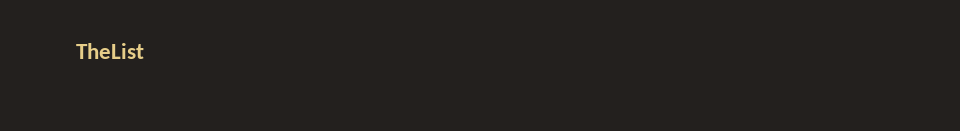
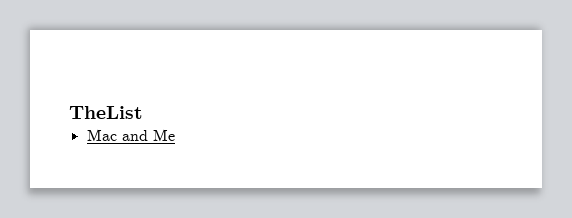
(144, 51) none -> [86,129,175,141] // Mac and Me

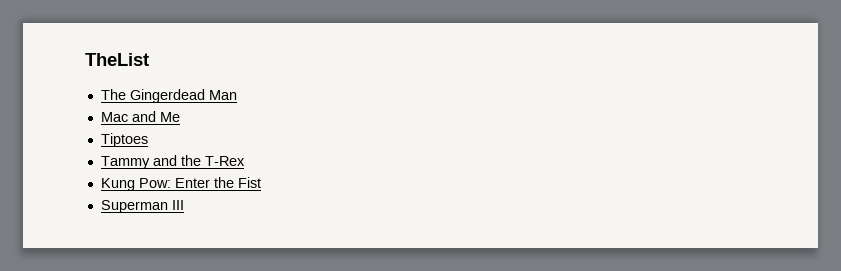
(143, 112) none -> [100,89,237,103] // The Gingerdead Man
(175, 135) none -> [100,133,148,147] [100,155,245,169] [100,177,261,191] [100,200,184,213] // Tiptoes // Tammy and the T-Rex // Kung Pow: Enter the Fist // Superman III

